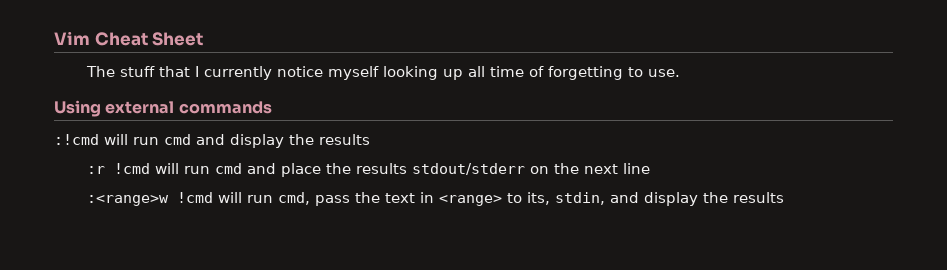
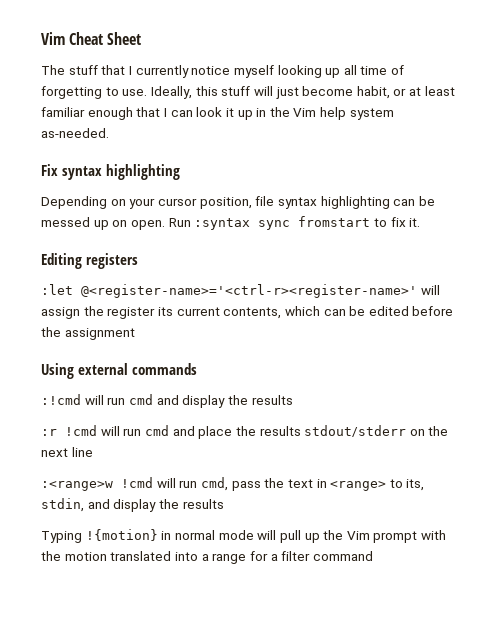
(681, 73) none -> [150,86,455,99] [41,107,394,120] [41,128,109,138] [41,164,181,180] [41,196,435,209] [41,216,421,230] [41,253,139,269] [41,284,440,298] [41,306,454,319] [41,327,135,340] Ideally, this stuff will just become habit, or at least familiar enough that I can look it up in the Vim help system as-needed. // Fix syntax highlighting // Depending on your cursor position, file syntax highlighting can be messed up on open. Run :syntax sync fromstart to fix it. // Editing registers // :let @<register-name>='<ctrl-r><register-name>' will assign the register its current contents, which can be edited before the assignment
(785, 197) none -> [41,529,447,543] [41,551,373,564] // Typing !{motion} in normal mode will pull up the Vim prompt with the motion translated into a range for a filter command

